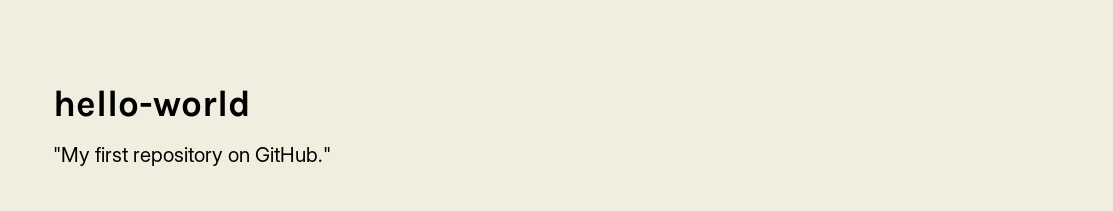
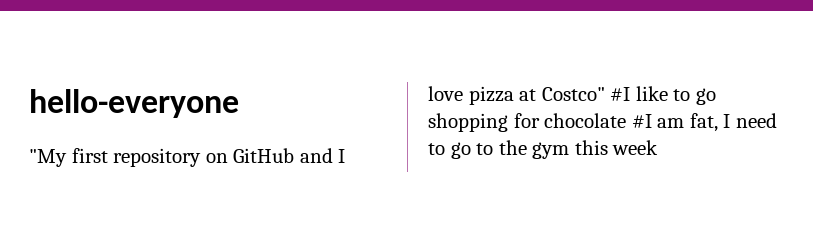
[53,90,251,117] hello-world -> [29,89,239,118] hello-everyone
[255,147,332,162] GitHub." -> [233,148,346,163] [428,86,716,105] [428,113,777,132] [428,140,659,159] GitHub and I love pizza at Costco" #I like to go shopping for chocolate #I am fat, I need to go to the gym this week

